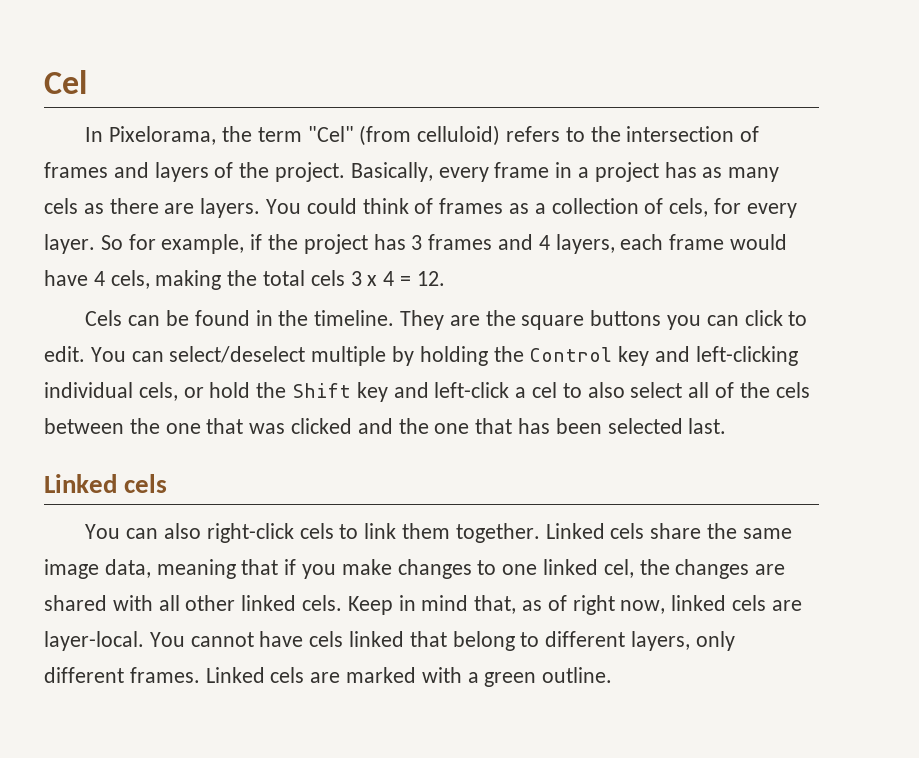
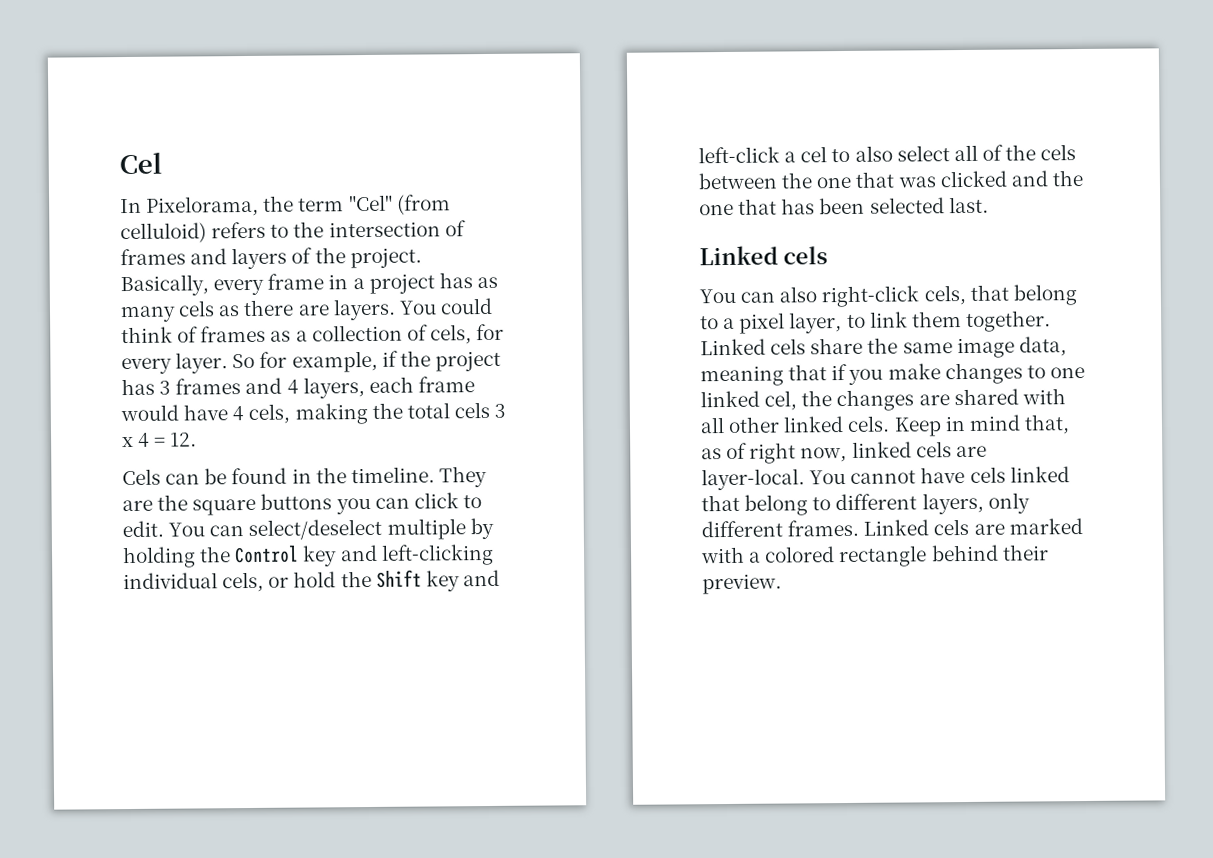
[299,523,334,539] cels -> [923,284,1077,306] [700,312,843,334] cels, that belong to a pixel layer,
[484,667,613,687] green outline. -> [764,544,1049,568] [702,573,782,595] colored rectangle behind their preview.

